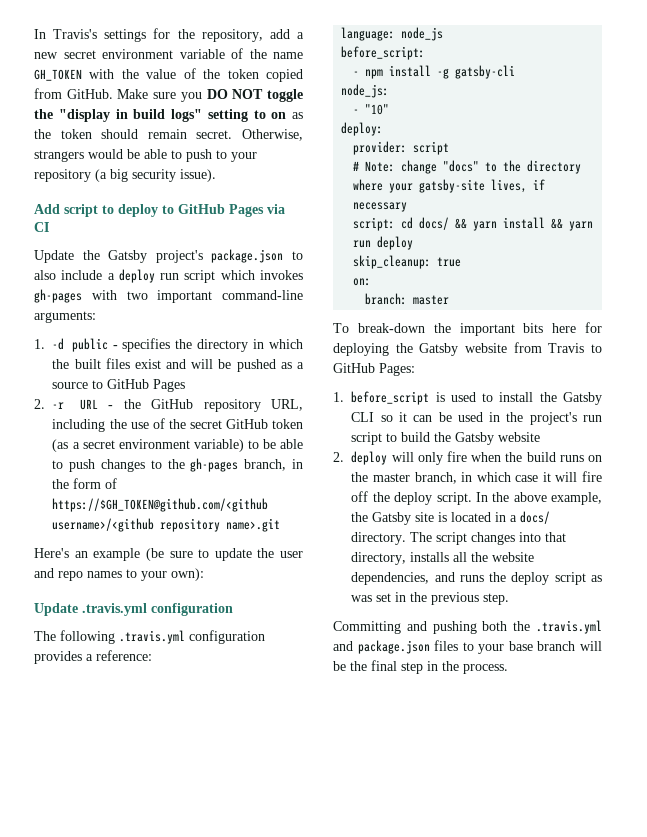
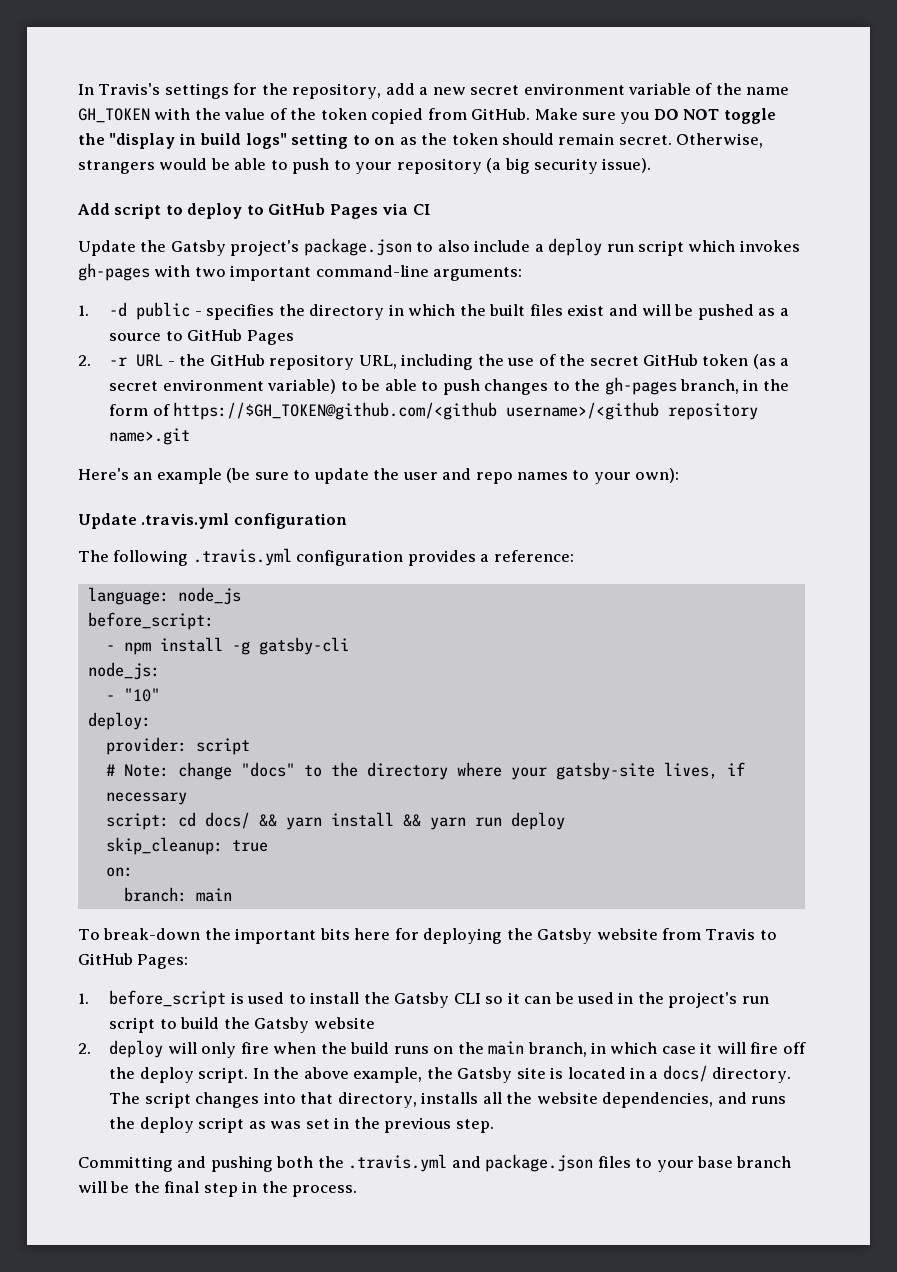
[413,295,450,305] master -> [195,888,232,902] main
[372,473,410,482] master -> [488,1041,525,1055] main

